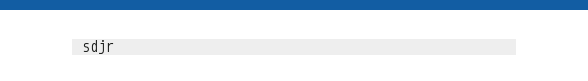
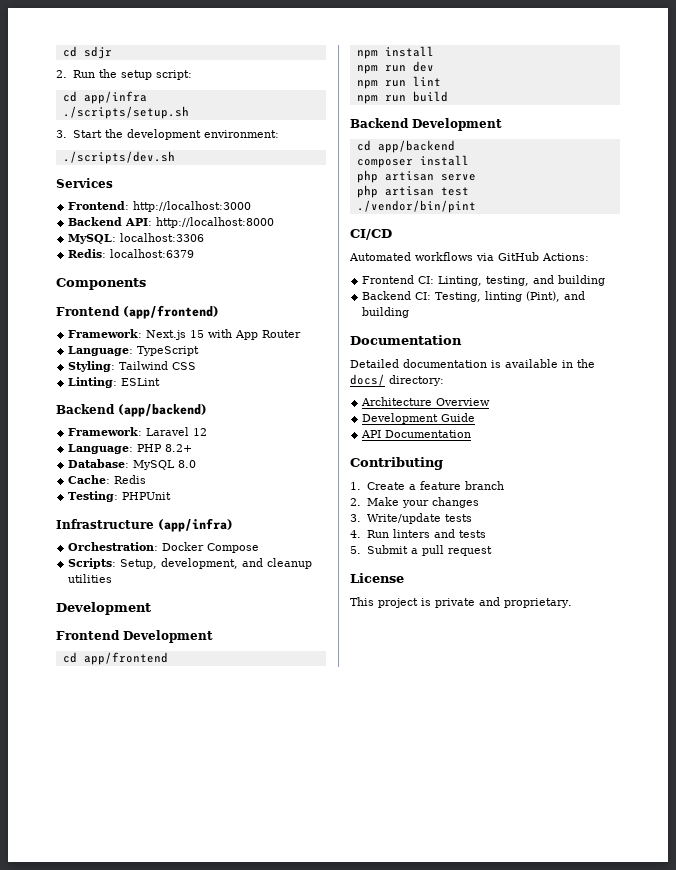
(81, 47) none -> [62,46,77,57] cd
(114, 47) none -> [56,69,192,80] [62,91,147,104] [62,106,189,119] [56,129,279,140] [62,151,175,164] [56,178,113,188] [68,201,252,212] [68,217,275,228] [68,233,205,244] [68,249,195,258] [56,278,146,290] [56,305,219,319] [68,329,302,340] [68,346,200,356] [68,361,197,372] [68,377,161,388] [56,404,207,417] [68,427,208,436] [68,444,193,454] [68,459,197,470] [68,475,147,484] [68,491,172,502] [56,518,233,532] [68,542,260,553] [68,558,313,569] [68,574,113,583] [56,602,151,615] [56,630,213,643] [62,652,168,665] [356,46,434,59] [356,61,434,74] [356,76,441,89] [356,91,448,104] [350,118,502,131] [356,140,455,153] [356,155,469,168] [356,170,476,183] [356,185,469,198] [356,200,476,213] [350,229,392,240] [349,252,589,261] [362,275,606,286] [362,291,586,302] [362,307,410,318] [350,335,462,345] [350,359,595,368] [350,374,444,386] [361,397,491,406] [362,413,476,424] [361,430,472,438] [350,457,443,470] [350,481,504,490] [350,497,479,508] [350,513,472,524] [350,529,486,538] [350,545,492,556] [350,573,404,583] [350,597,572,608] // 2. Run the setup script: // cd app/infra // ./scripts/setup.sh // 3. Start the development environment: // ./scripts/dev.sh // Services // Frontend: http://localhost:3000 // Backend API: http://localhost:8000 // MySQL: localhost:3306 // Redis: localhost:6379 // Components // Frontend (app/frontend) // Framework: Next.js 15 with App Router // Language: TypeScript // Styling: Tailwind CSS // Linting: ESLint // Backend (app/backend) // Framework: Laravel 12 // Language: PHP 8.2+ // Database: MySQL 8.0 // Cache: Redis // Testing: PHPUnit // Infrastructure (app/infra) // Orchestration: Docker Compose // Scripts: Setup, development, and cleanup utilities // Development // Frontend Development // cd app/frontend // npm install // npm run dev // npm run lint // npm run build // Backend Development // cd app/backend // composer install // php artisan serve // php artisan test // ./vendor/bin/pint // CI/CD // Automated workflows via GitHub Actions: // Frontend CI: Linting, testing, and building // Backend CI: Testing, linting (Pint), and building // Documentation // Detailed documentation is available in the docs/ directory: // Architecture Overview // Development Guide // API Documentation // Contributing // 1. Create a feature branch // 2. Make your changes // 3. Write/update tests // 4. Run linters and tests // 5. Submit a pull request // License // This project is private and proprietary.

